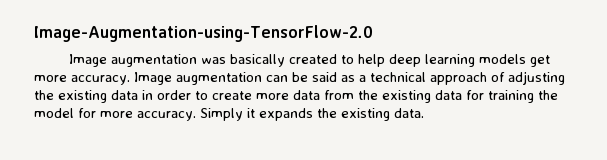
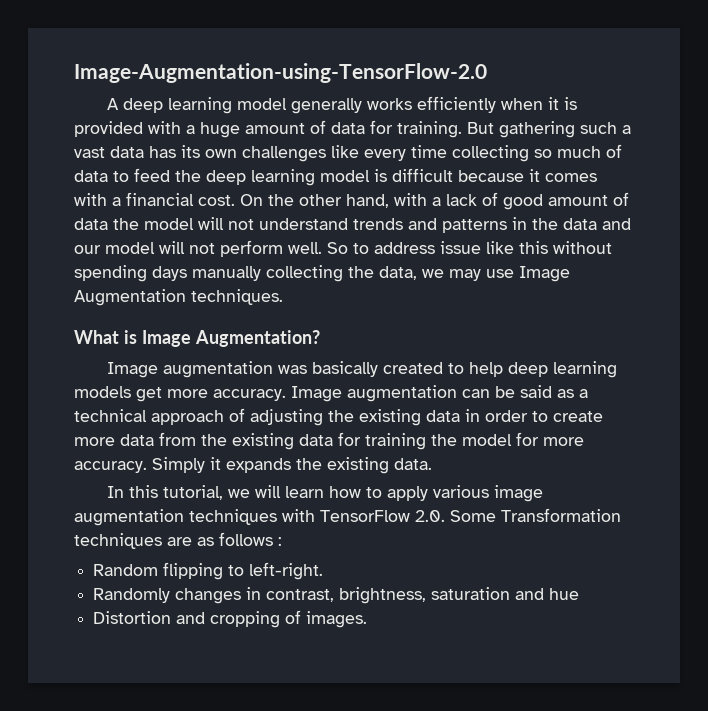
(373, 33) none -> [106,96,577,114] [74,120,631,138] [74,144,622,162] [74,168,597,186] [74,192,629,210] [74,217,631,233] [74,240,612,257] [74,265,570,282] [74,289,283,306] [74,330,320,347] // A deep learning model generally works efficiently when it is provided with a huge amount of data for training. But gathering such a vast data has its own challenges like every time collecting so much of data to feed the deep learning model is difficult because it comes with a financial cost. On the other hand, with a lack of good amount of data the model will not understand trends and patterns in the data and our model will not perform well. So to address issue like this without spending days manually collecting the data, we may use Image Augmentation techniques. // What is Image Augmentation?
(424, 113) none -> [106,485,543,502] [74,508,621,526] [74,532,282,549] [93,562,324,580] [93,587,580,604] [93,610,368,628] // In this tutorial, we will learn how to apply various image augmentation techniques with TensorFlow 2.0. Some Transformation techniques are as follows : // Random flipping to left-right. // Randomly changes in contrast, brightness, saturation and hue // Distortion and cropping of images.

